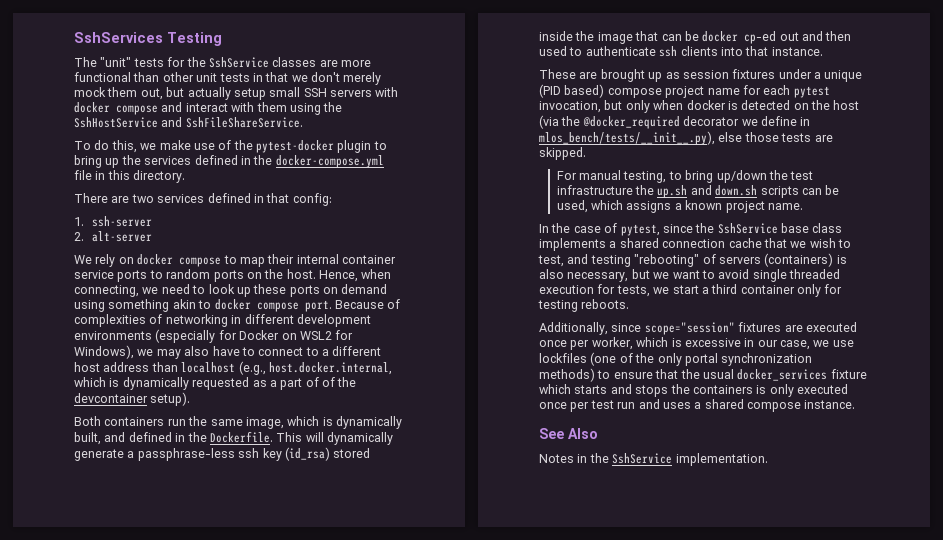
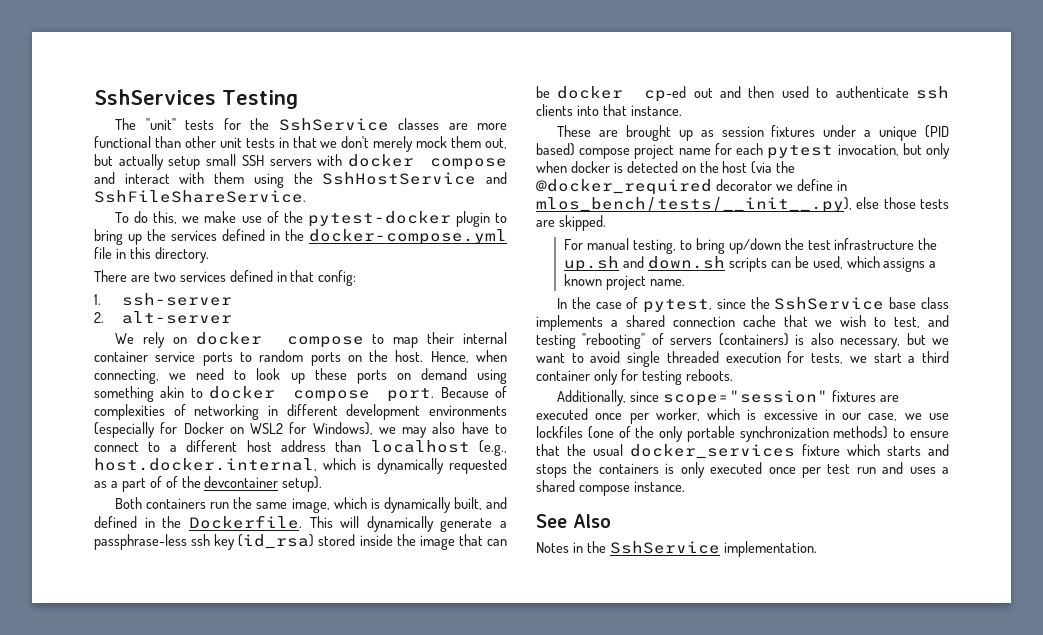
[684,353,718,366] portal -> [686,426,735,442] portable

